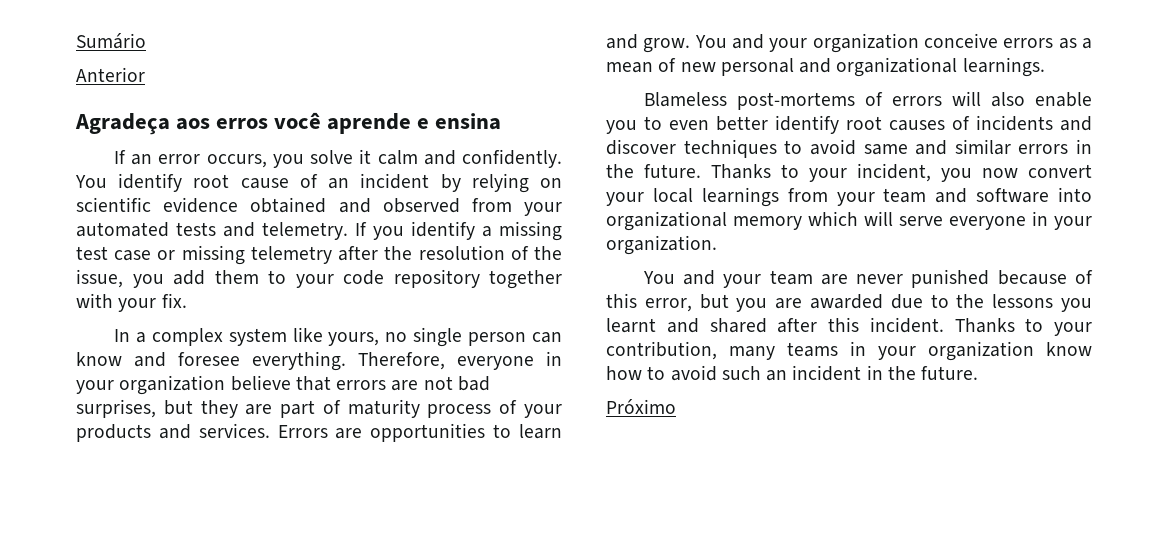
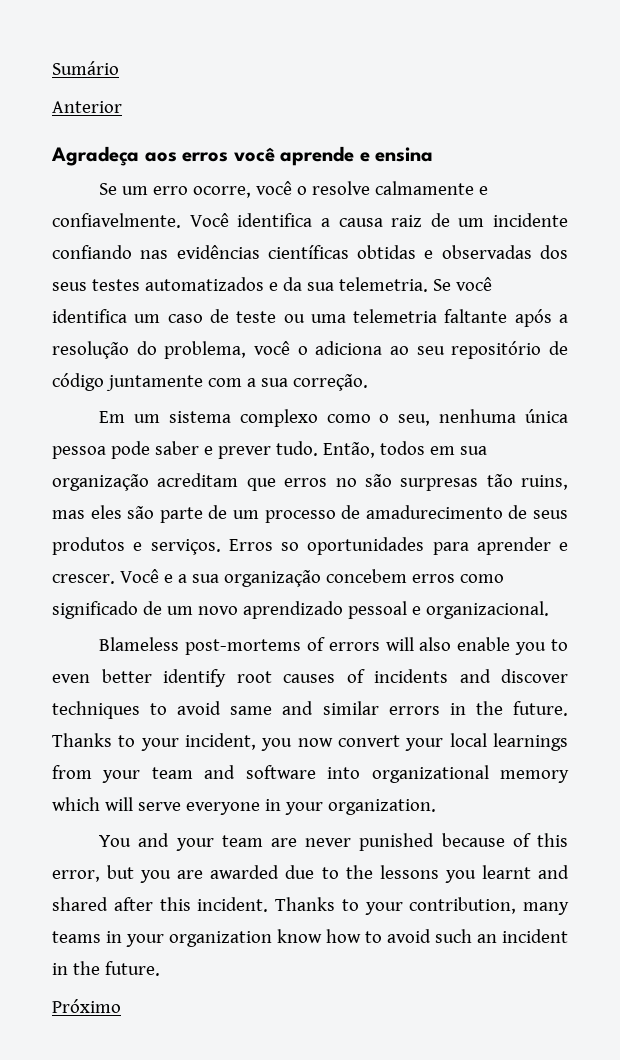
[113,149,562,168] [75,173,562,193] [76,197,562,216] [76,221,562,241] [76,245,562,265] [76,269,562,289] [76,293,187,312] [113,327,562,347] [76,351,562,371] [76,375,490,395] [76,399,562,418] [76,423,562,442] [606,33,1092,53] [606,57,1045,77] If an error occurs, you solve it calm and confidently. You identify root cause of an incident by relying on scientific evidence obtained and observed from your automated tests and telemetry. If you identify a missing test case or missing telemetry after the resolution of the issue, you add them to your code repository together with your fix. // In a complex system like yours, no single person can know and foresee everything. Therefore, everyone in your organization believe that errors are not bad surprises, but they are part of maturity process of your products and services. Errors are opportunities to learn and grow. You and your organization conceive errors as a mean of new personal and organizational learnings. -> [99,181,489,198] [52,213,568,228] [52,245,568,259] [52,277,492,292] [52,309,568,327] [52,341,568,359] [52,373,368,391] [99,409,568,427] [52,441,487,459] [52,473,568,491] [52,505,568,523] [52,537,568,555] [52,569,504,587] [52,601,549,619] Se um erro ocorre, você o resolve calmamente e confiavelmente. Você identifica a causa raiz de um incidente confiando nas evidências científicas obtidas e observadas dos seus testes automatizados e da sua telemetria. Se você identifica um caso de teste ou uma telemetria faltante após a resolução do problema, você o adiciona ao seu repositório de código juntamente com a sua correção. // Em um sistema complexo como o seu, nenhuma única pessoa pode saber e prever tudo. Então, todos em sua organização acreditam que erros no são surpresas tão ruins, mas eles são parte de um processo de amadurecimento de seus produtos e serviços. Erros so oportunidades para aprender e crescer. Você e a sua organização concebem erros como significado de um novo aprendizado pessoal e organizacional.

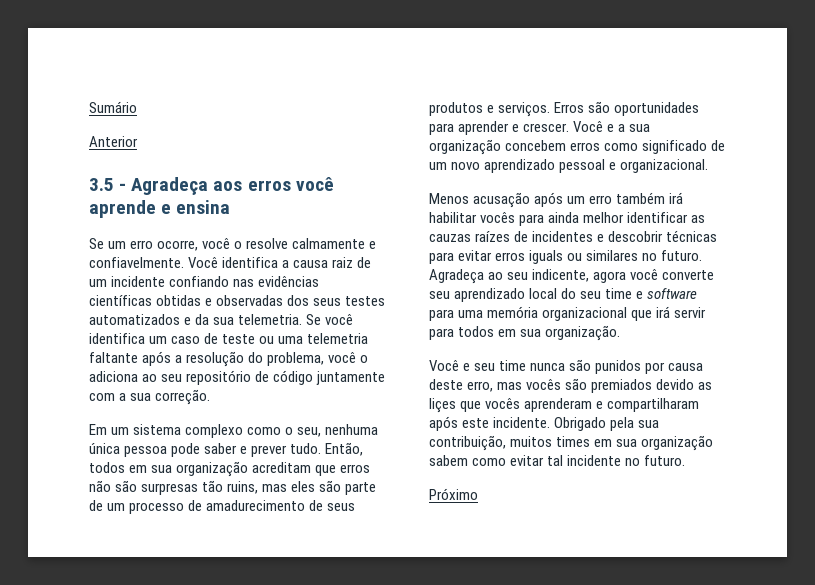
(122, 107) none -> [89,178,127,191] 3.5 -
[335,478,357,487] no -> [89,480,111,492] não
[281,542,299,551] so -> [588,101,611,113] são
[99,637,568,655] [52,669,568,687] [52,701,568,719] [52,733,568,751] [52,765,569,783] [52,797,436,815] [99,833,569,851] [52,865,569,883] [52,897,569,915] [52,929,568,947] [52,961,160,976] Blameless post-mortems of errors will also enable you to even better identify root causes of incidents and discover techniques to avoid same and similar errors in the future. Thanks to your incident, you now convert your local learnings from your team and software into organizational memory which will serve everyone in your organization. // You and your team are never punished because of this error, but you are awarded due to the lessons you learnt and shared after this incident. Thanks to your contribution, many teams in your organization know how to avoid such an incident in the future. -> [429,192,684,208] [429,212,706,226] [429,230,718,242] [429,250,703,264] [429,269,715,284] [429,288,698,302] [429,306,707,321] [429,325,621,341] [429,359,704,374] [429,378,713,393] [429,398,700,413] [429,416,660,431] [429,435,714,451] [429,455,686,466] Menos acusação após um erro também irá habilitar vocês para ainda melhor identificar as cauzas raízes de incidentes e descobrir técnicas para evitar erros iguals ou similares no futuro. Agradeça ao seu indicente, agora você converte seu aprendizado local do seu time e software para uma memória organizacional que irá servir para todos em sua organização. // Você e seu time nunca são punidos por causa deste erro, mas vocês são premiados devido as liçes que vocês aprenderam e compartilharam após este incidente. Obrigado pela sua contribuição, muitos times em sua organização sabem como evitar tal incidente no futuro.

